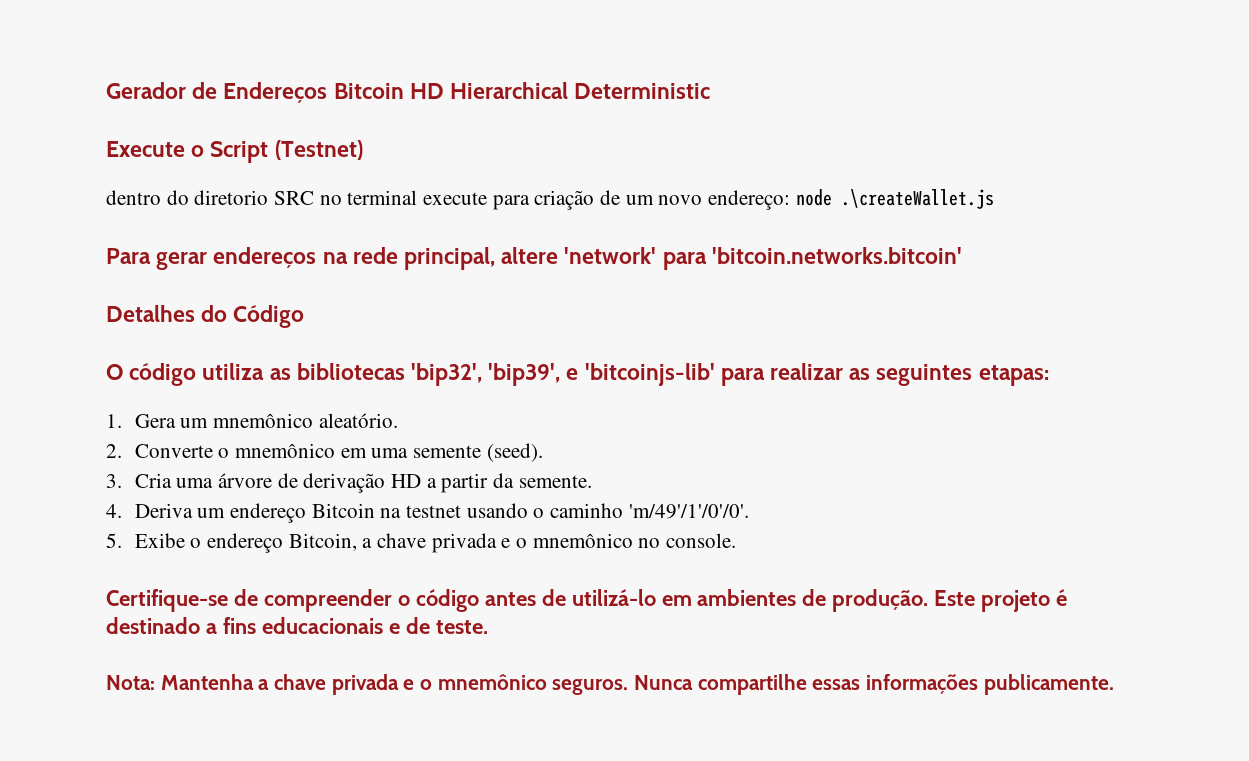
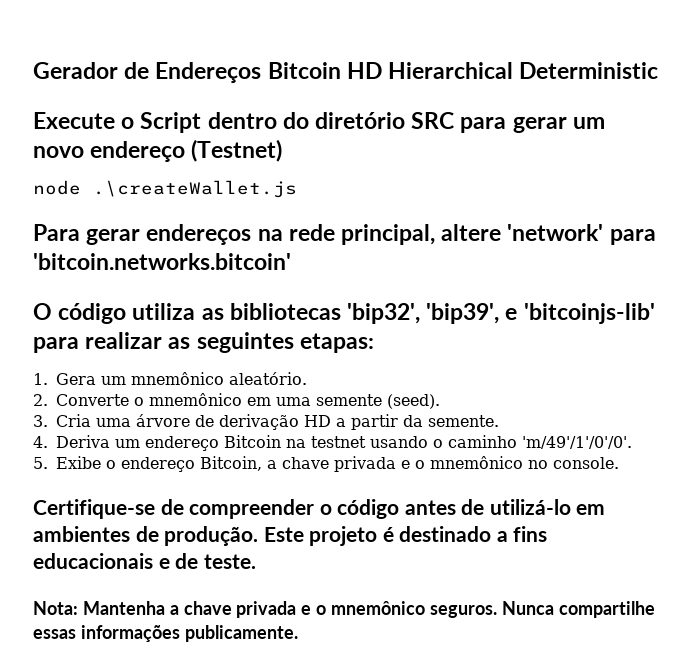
[274,140,363,160] [106,190,791,210] (Testnet) // dentro do diretorio SRC no terminal execute para criação de um novo endereço: -> [207,112,605,133] [33,139,283,162] dentro do diretório SRC para gerar um novo endereço (Testnet) //
[106,305,305,328] // Detalhes do Código -> (291, 261) none

